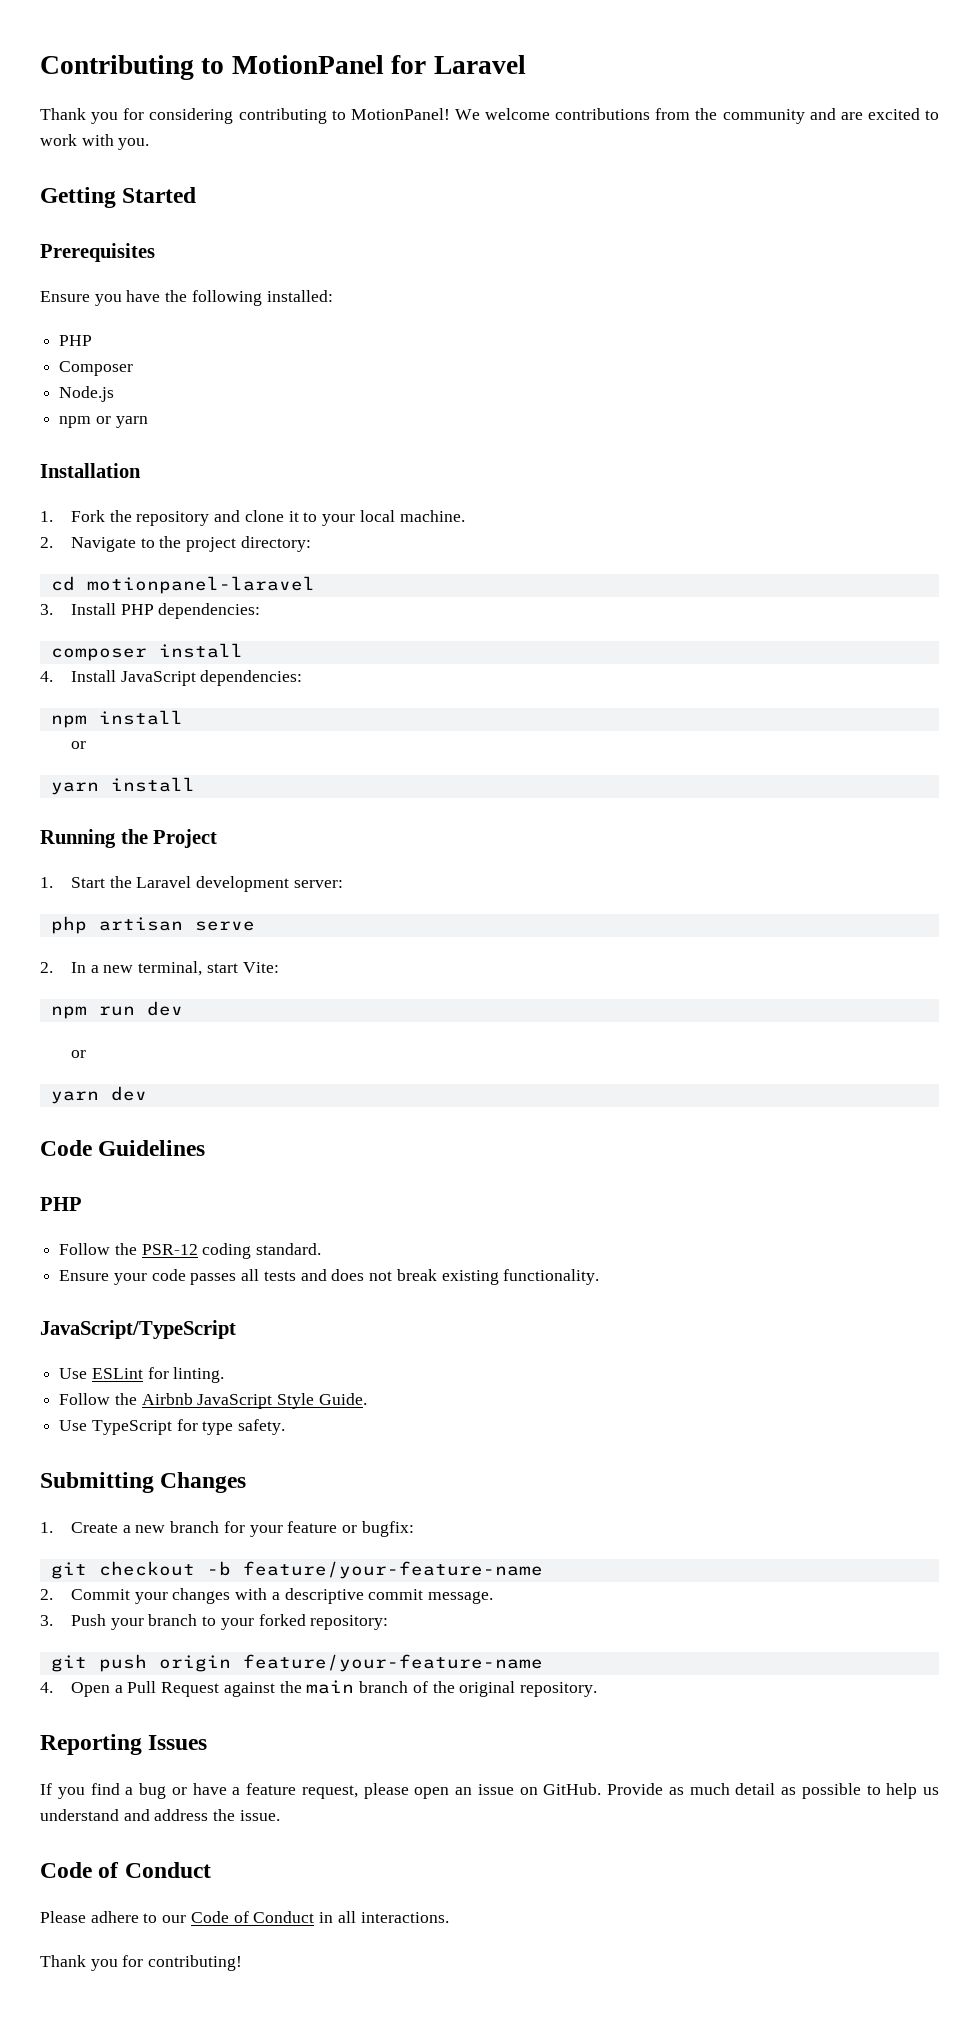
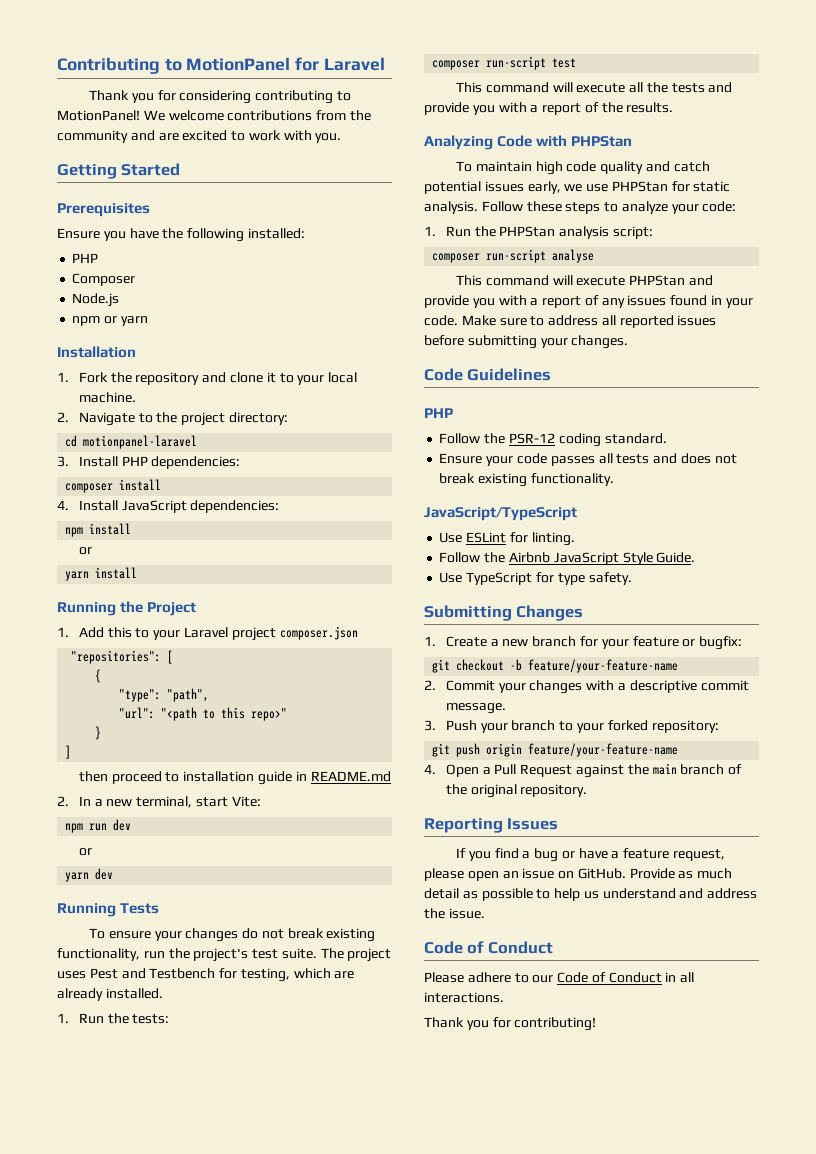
[71,876,343,892] [50,916,255,934] Start the Laravel development server: // php artisan serve -> [78,626,358,641] [71,650,174,664] [95,669,102,683] [119,688,210,702] [119,707,288,721] [95,726,102,740] [65,745,72,759] [78,771,391,785] Add this to your Laravel project composer.json // "repositories": [ // { // "type": "path", // "url": "<path to this repo>" // } // ] // then proceed to installation guide in README.md
(147, 1093) none -> [57,903,160,917] [89,928,376,942] [57,948,392,962] [57,968,355,982] [57,988,163,1001] [57,1013,170,1024] [432,56,577,70] [456,82,733,93] [424,102,674,115] [424,135,633,150] [456,161,710,175] [424,181,731,194] [424,201,737,214] [424,226,653,239] [432,249,595,263] [456,275,713,286] [424,295,753,308] [424,315,717,328] [424,335,629,349] // Running Tests // To ensure your changes do not break existing functionality, run the project's test suite. The project uses Pest and Testbench for testing, which are already installed. // 1. Run the tests: // composer run-script test // This command will execute all the tests and provide you with a report of the results. // Analyzing Code with PHPStan // To maintain high code quality and catch potential issues early, we use PHPStan for static analysis. Follow these steps to analyze your code: // 1. Run the PHPStan analysis script: // composer run-script analyse // This command will execute PHPStan and provide you with a report of any issues found in your code. Make sure to address all reported issues before submitting your changes.

